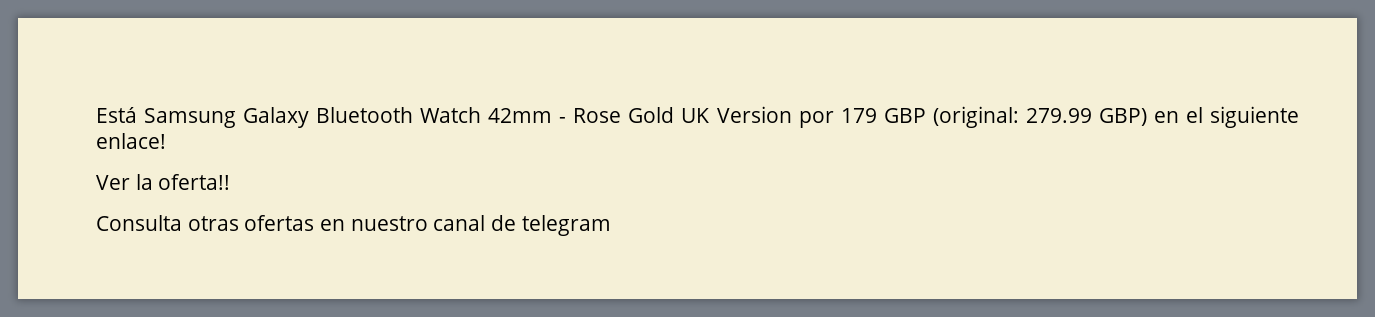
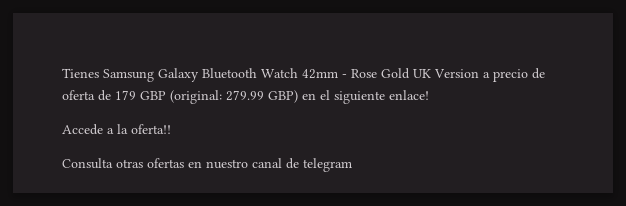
[96,107,137,123] Está -> [62,68,99,78] Tienes
[798,111,834,128] por -> [483,68,545,82] [62,90,111,101] a precio de oferta de
[96,175,130,190] Ver -> [62,124,114,135] Accede a

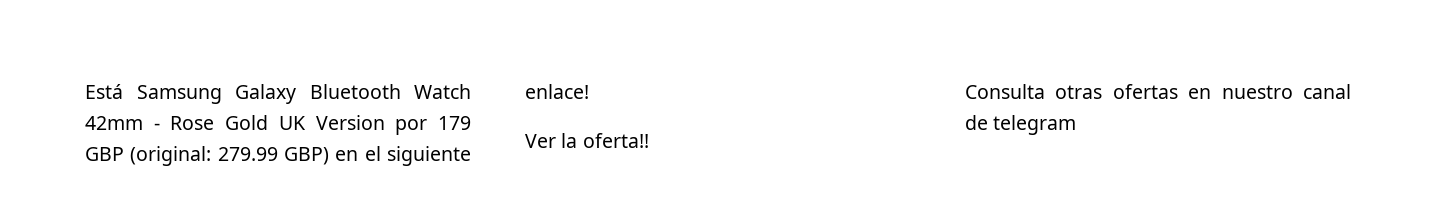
[62,68,99,78] Tienes -> [85,84,123,99] Está
[483,68,545,82] [62,90,111,101] a precio de oferta de -> [395,119,428,135] por
[62,124,114,135] Accede a -> [525,134,556,148] Ver

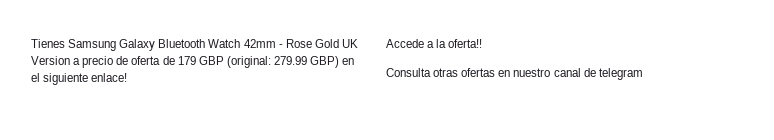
[85,84,123,99] Está -> [31,39,65,48] Tienes
[395,119,428,135] por -> [73,56,175,68] a precio de oferta de
[525,134,556,148] Ver -> [386,39,435,48] Accede a

